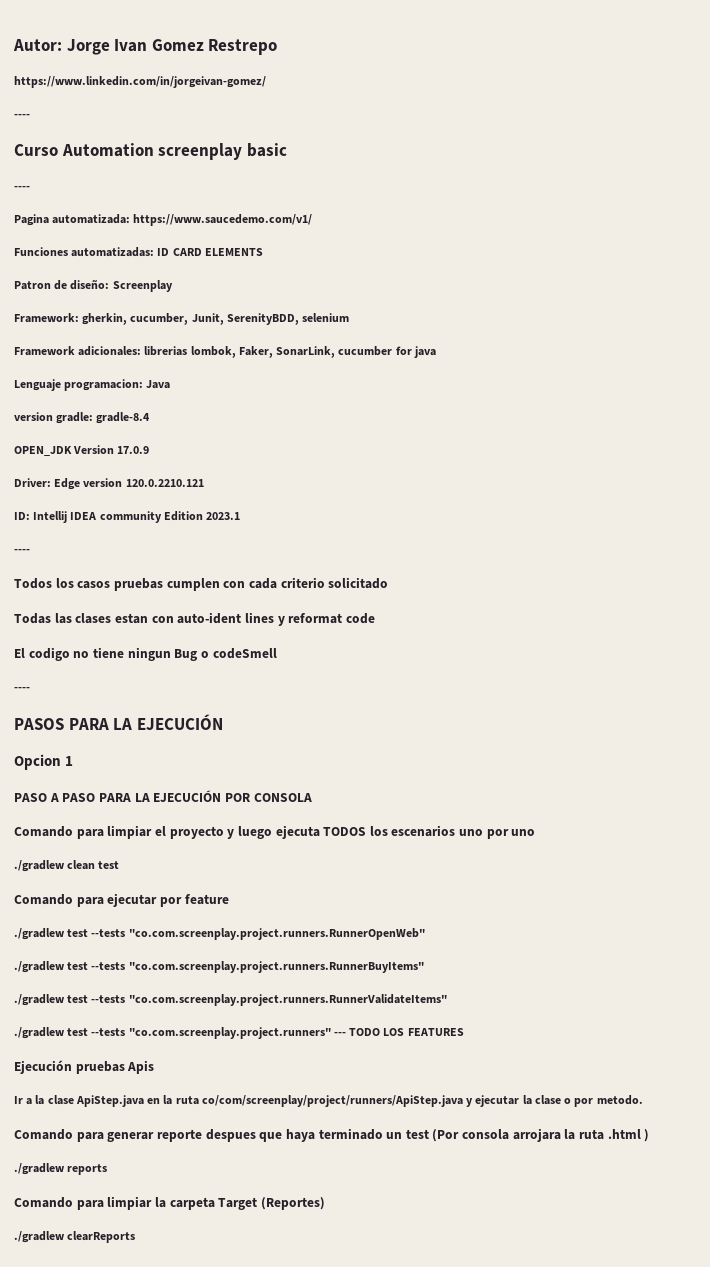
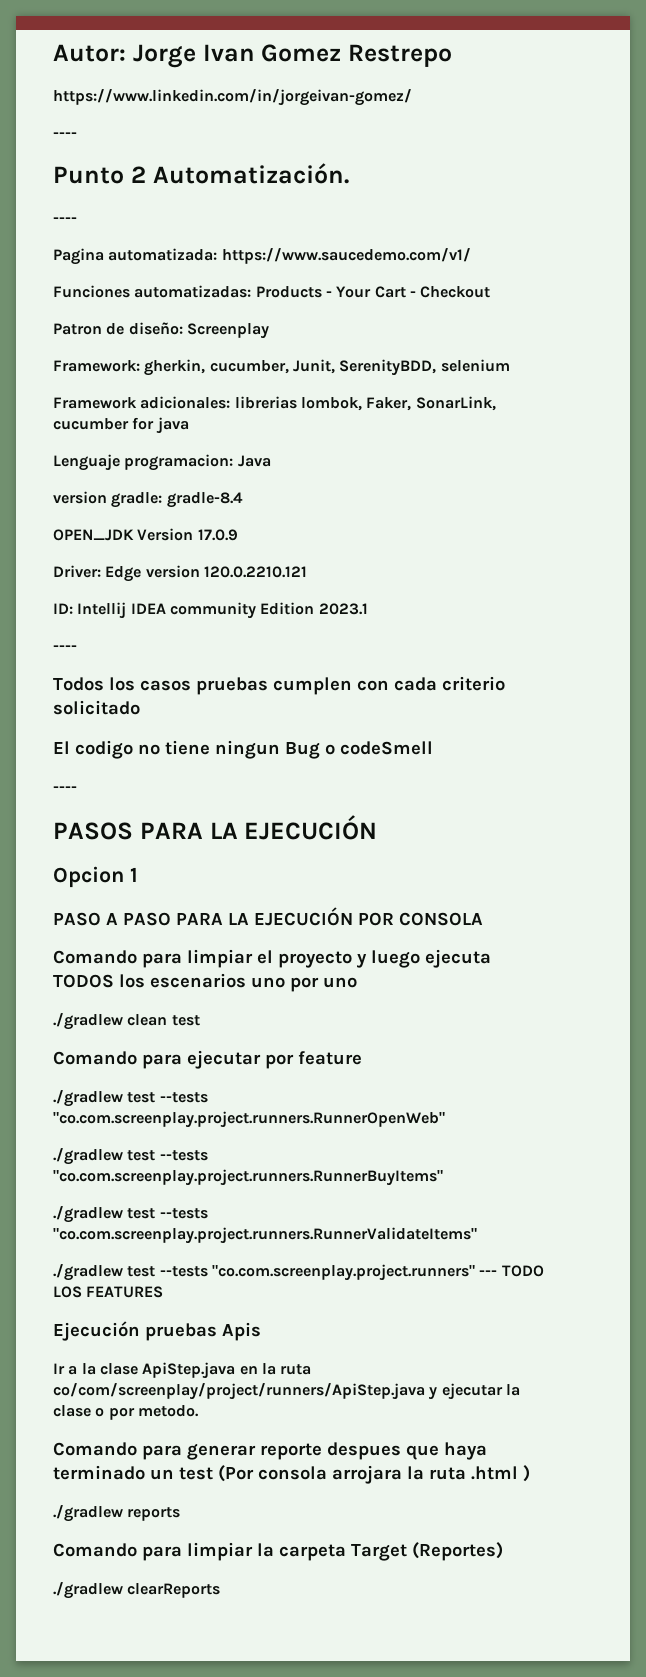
[14,143,287,160] Curso Automation screenplay basic -> [53,163,349,184] Punto 2 Automatización.
[157,248,263,256] ID CARD ELEMENTS -> [255,286,491,298] Products - Your Cart - Checkout
[14,612,375,626] // Todas las clases estan con auto-ident lines y reformat code -> (140, 707) none

